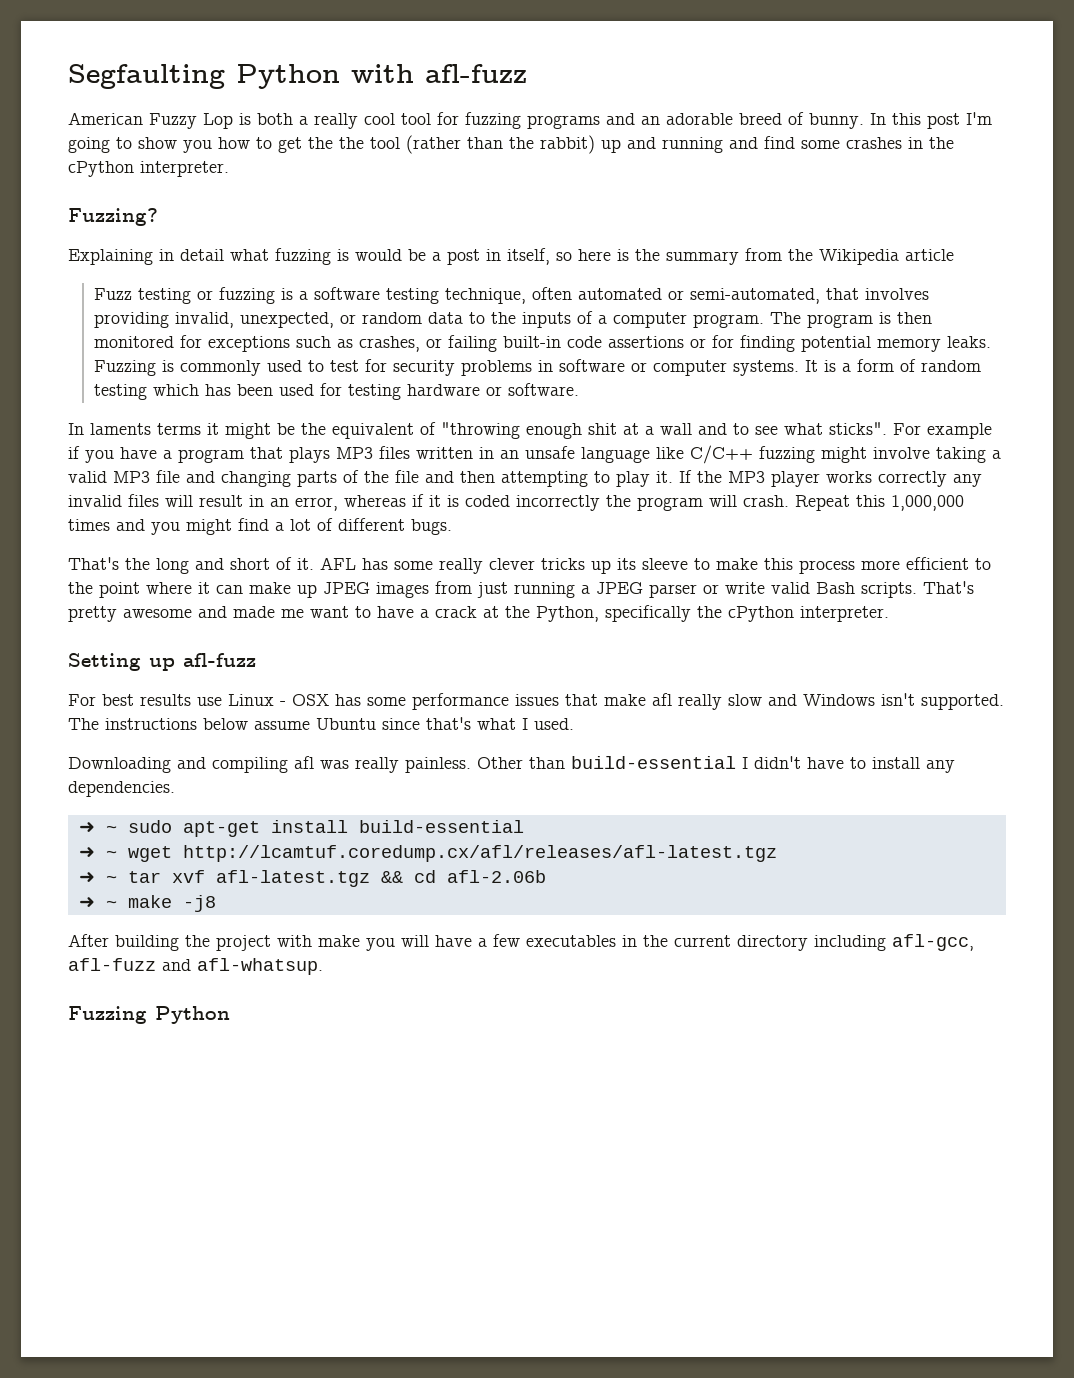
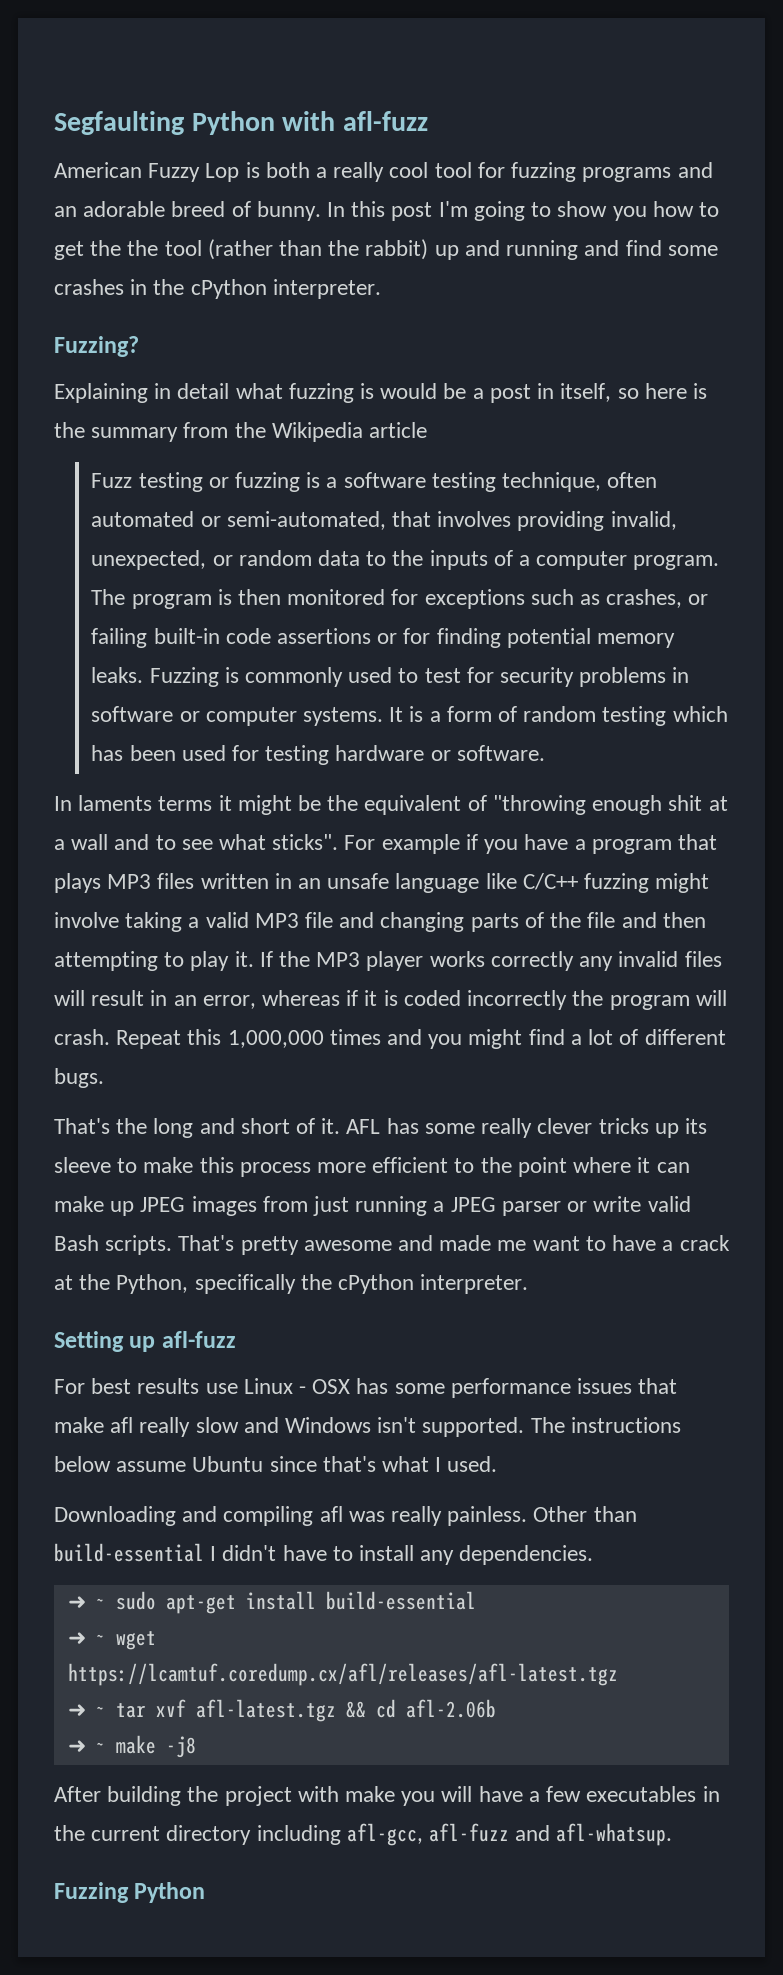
[182,845,777,862] http://lcamtuf.coredump.cx/afl/releases/afl-latest.tgz -> [67,1663,618,1686] https://lcamtuf.coredump.cx/afl/releases/afl-latest.tgz

